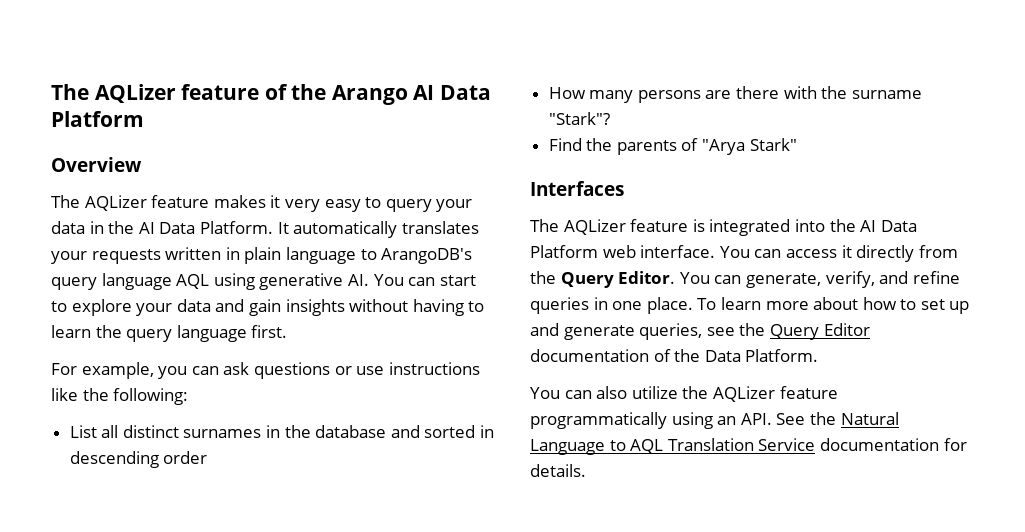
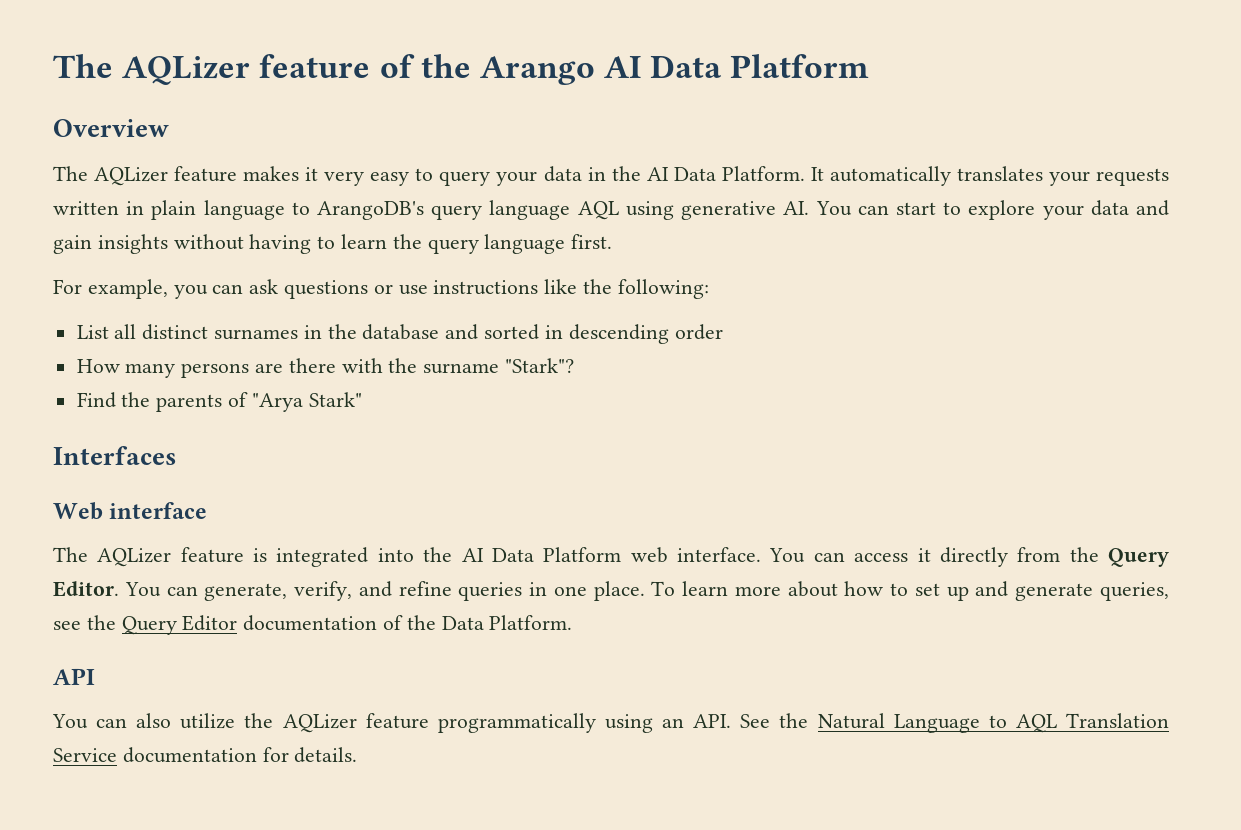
(624, 188) none -> [53,502,208,520] // Web interface
(819, 355) none -> [53,668,95,685] // API

